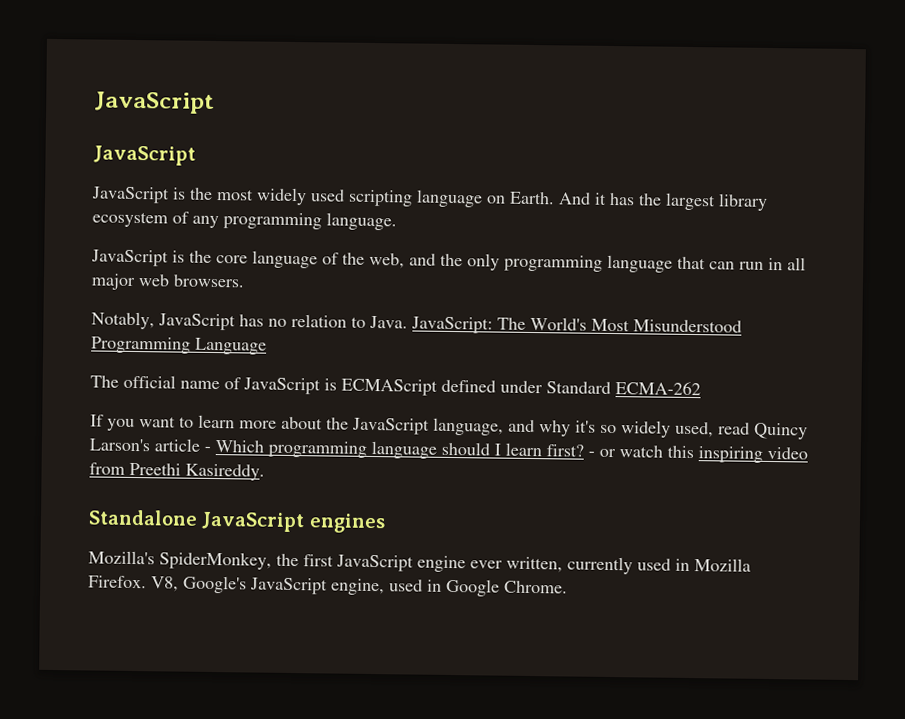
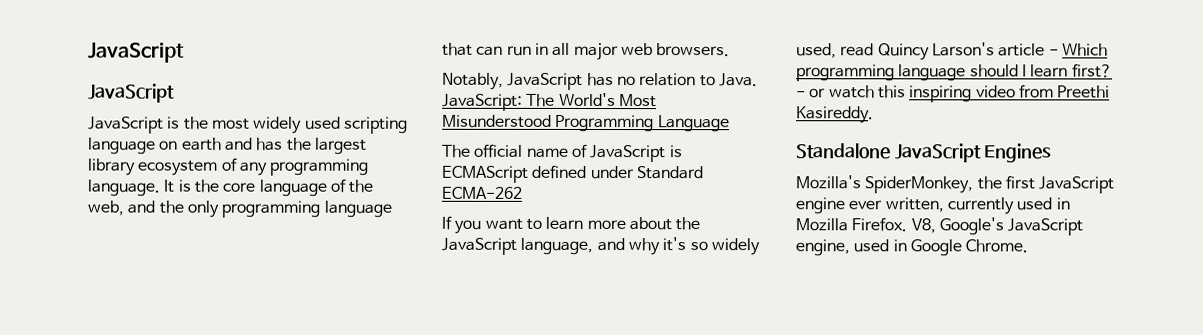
[509,191,607,205] Earth. And it -> [181,137,253,151] earth and
[91,249,169,267] // JavaScript -> [163,179,175,193] It
[308,513,386,534] engines -> [984,143,1053,163] Engines

